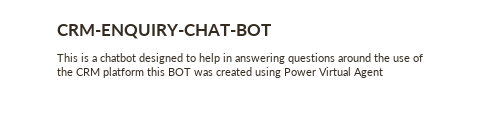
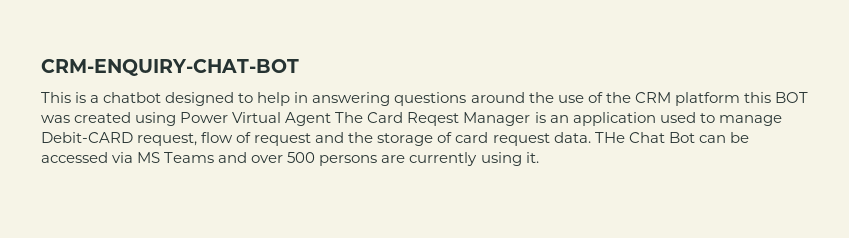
(383, 73) none -> [335,112,782,126] [41,132,749,146] [41,152,539,166] The Card Reqest Manager is an application used to manage Debit-CARD request, flow of request and the storage of card request data. THe Chat Bot can be accessed via MS Teams and over 500 persons are currently using it.

